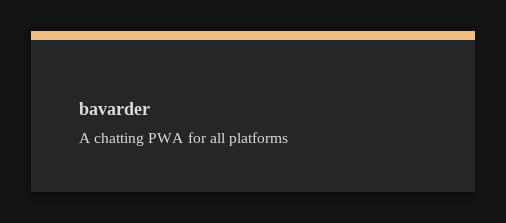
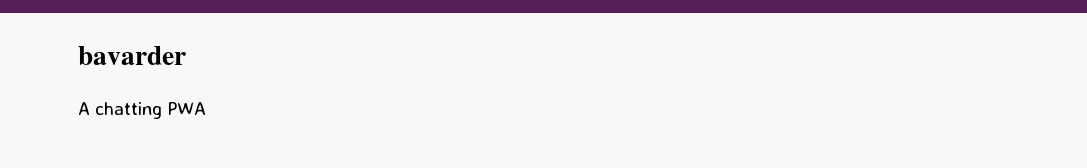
[187,132,288,146] for all platforms -> (207, 108) none

